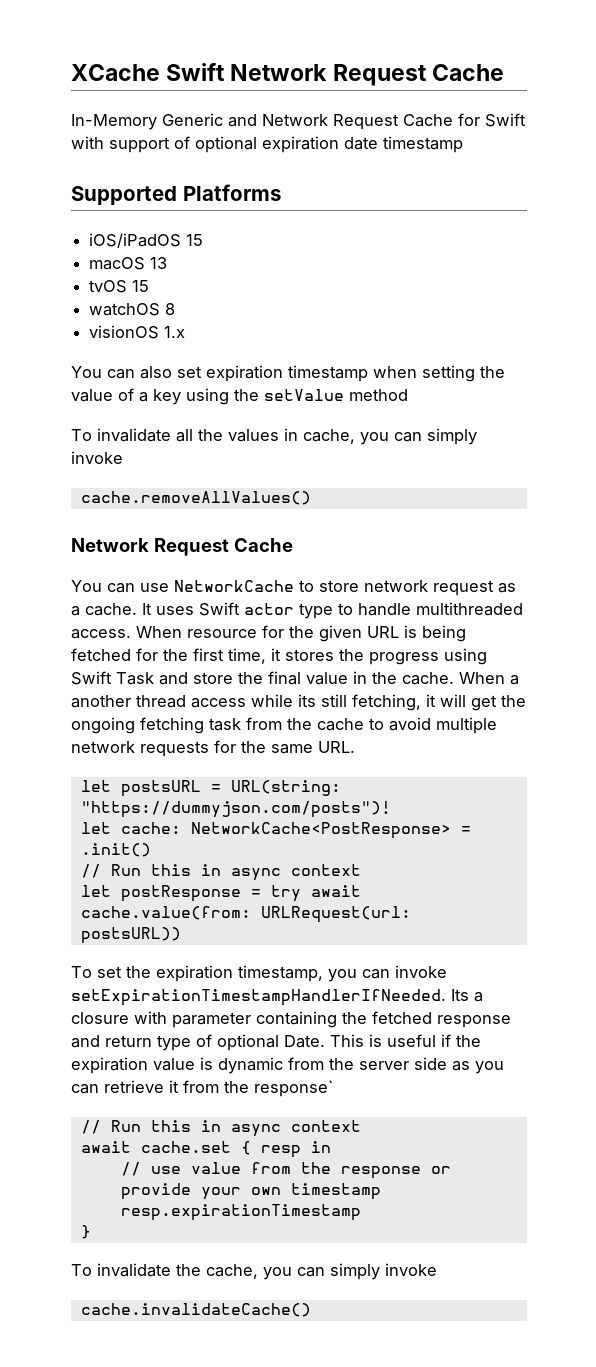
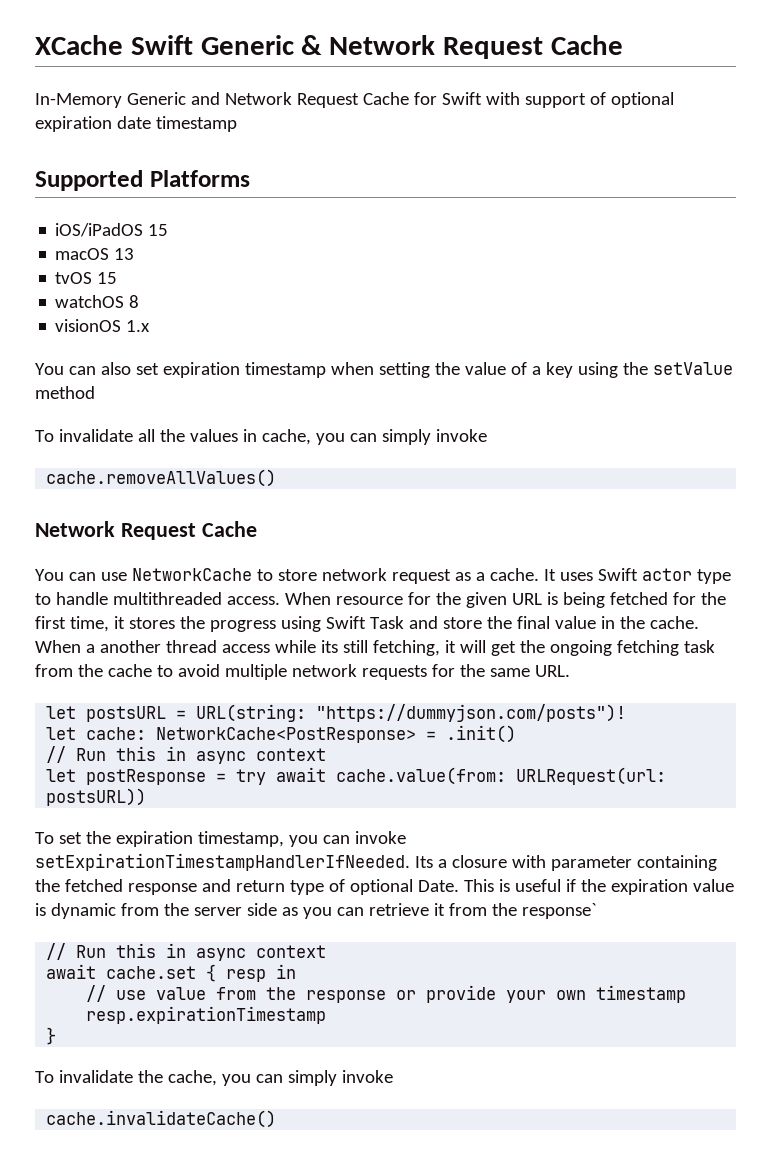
(226, 72) none -> [200,35,323,55] Generic &

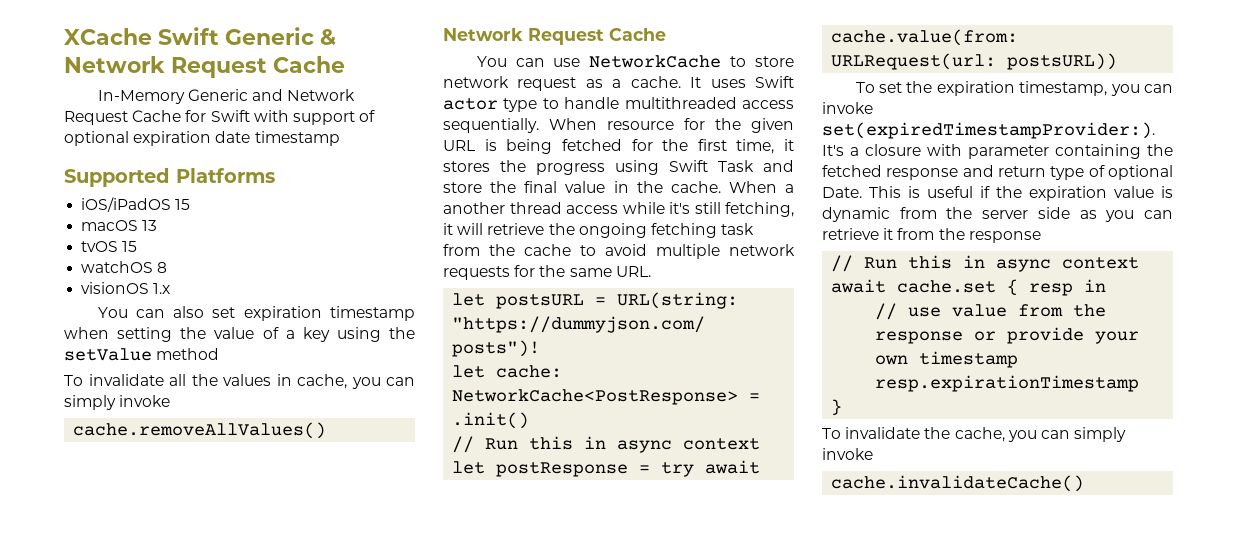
[226,596,280,605] access. -> [742,100,794,109] [443,118,539,133] access sequentially.
[320,640,338,653] its -> [669,202,690,214] it's
[490,641,516,656] get -> [487,223,545,235] retrieve
[35,853,433,871] setExpirationTimestampHandlerIfNeeded. Its -> [822,122,1155,139] [822,145,844,156] set(expiredTimestampProvider:). It's
[521,903,597,919] response` -> [968,231,1041,243] response

